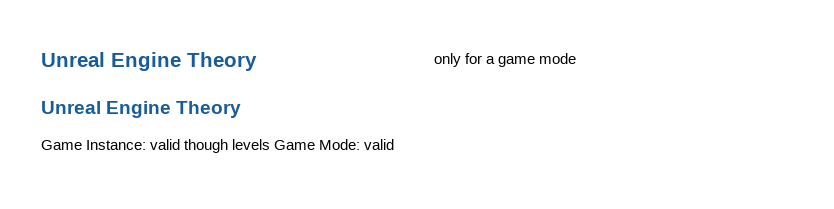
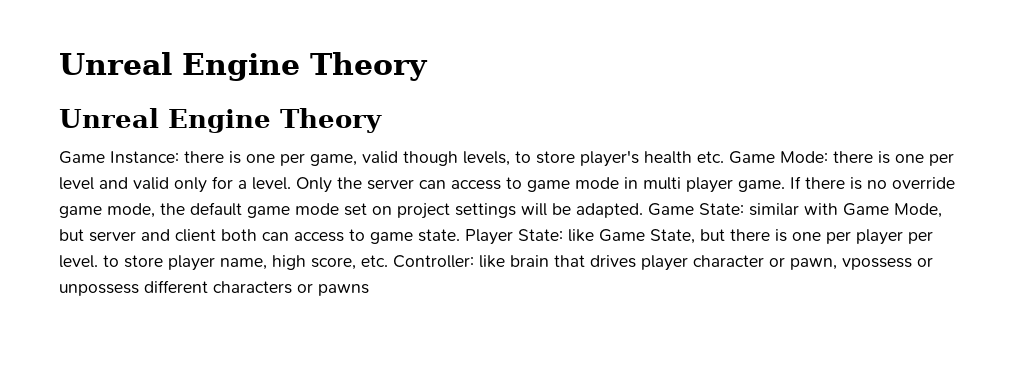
[150,139,395,153] [434,53,577,67] valid though levels Game Mode: valid only for a game mode -> [184,150,954,167] [59,176,955,193] [59,202,942,219] [59,229,933,245] [59,255,933,271] [59,280,369,296] there is one per game, valid though levels, to store player's health etc. Game Mode: there is one per level and valid only for a level. Only the server can access to game mode in multi player game. If there is no override game mode, the default game mode set on project settings will be adapted. Game State: similar with Game Mode, but server and client both can access to game state. Player State: like Game State, but there is one per player per level. to store player name, high score, etc. Controller: like brain that drives player character or pawn, vpossess or unpossess different characters or pawns

